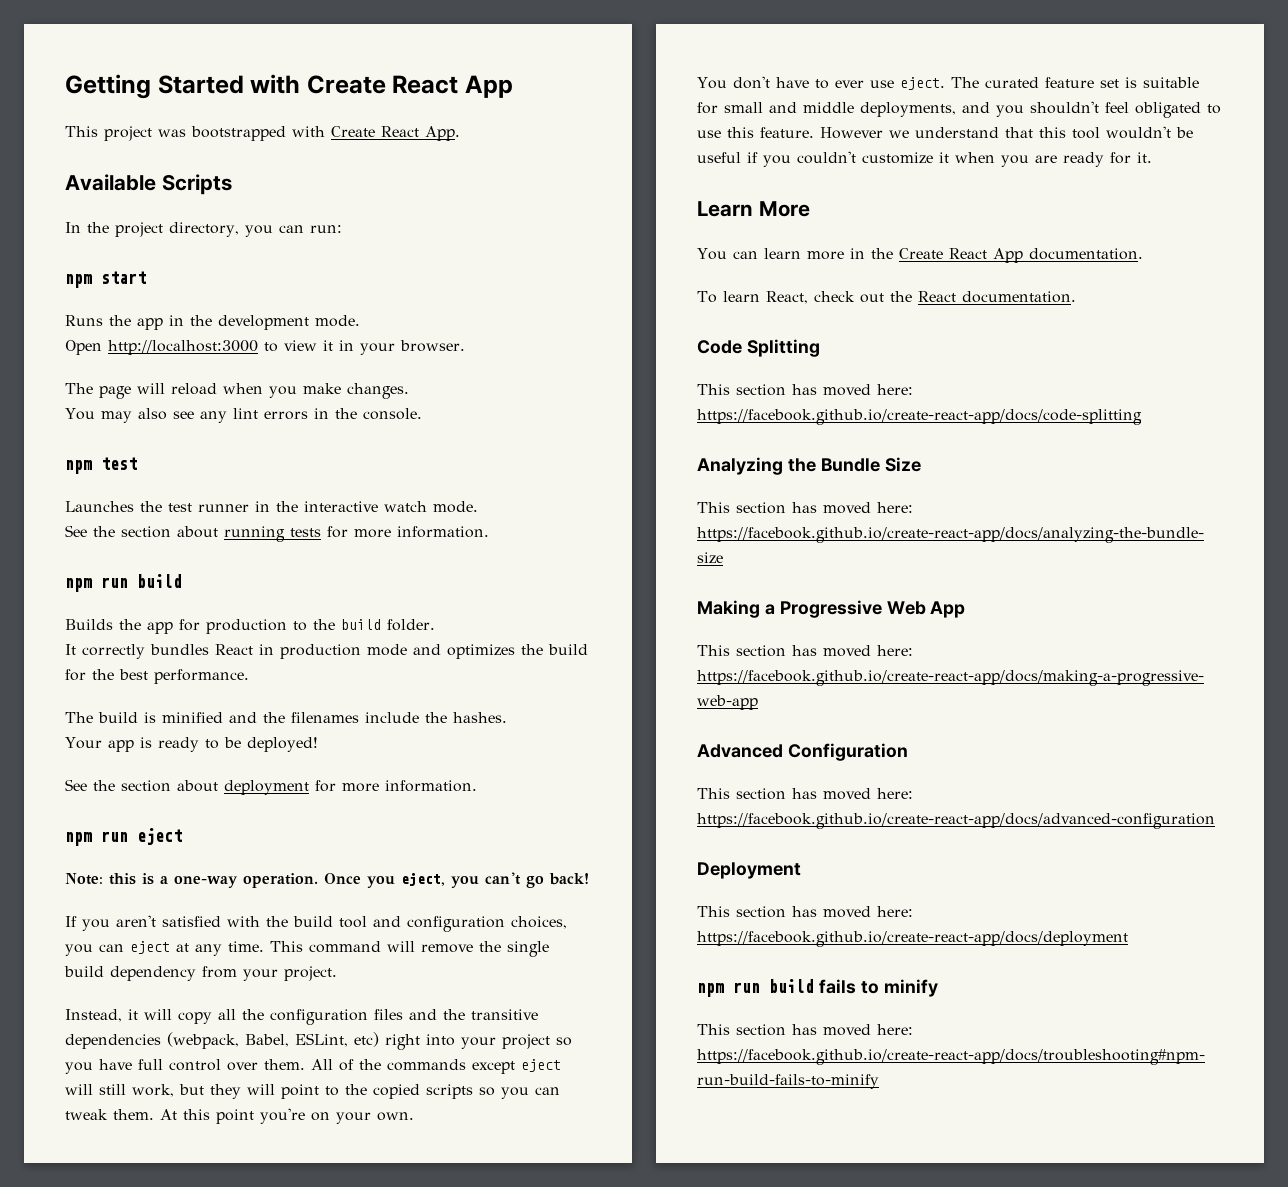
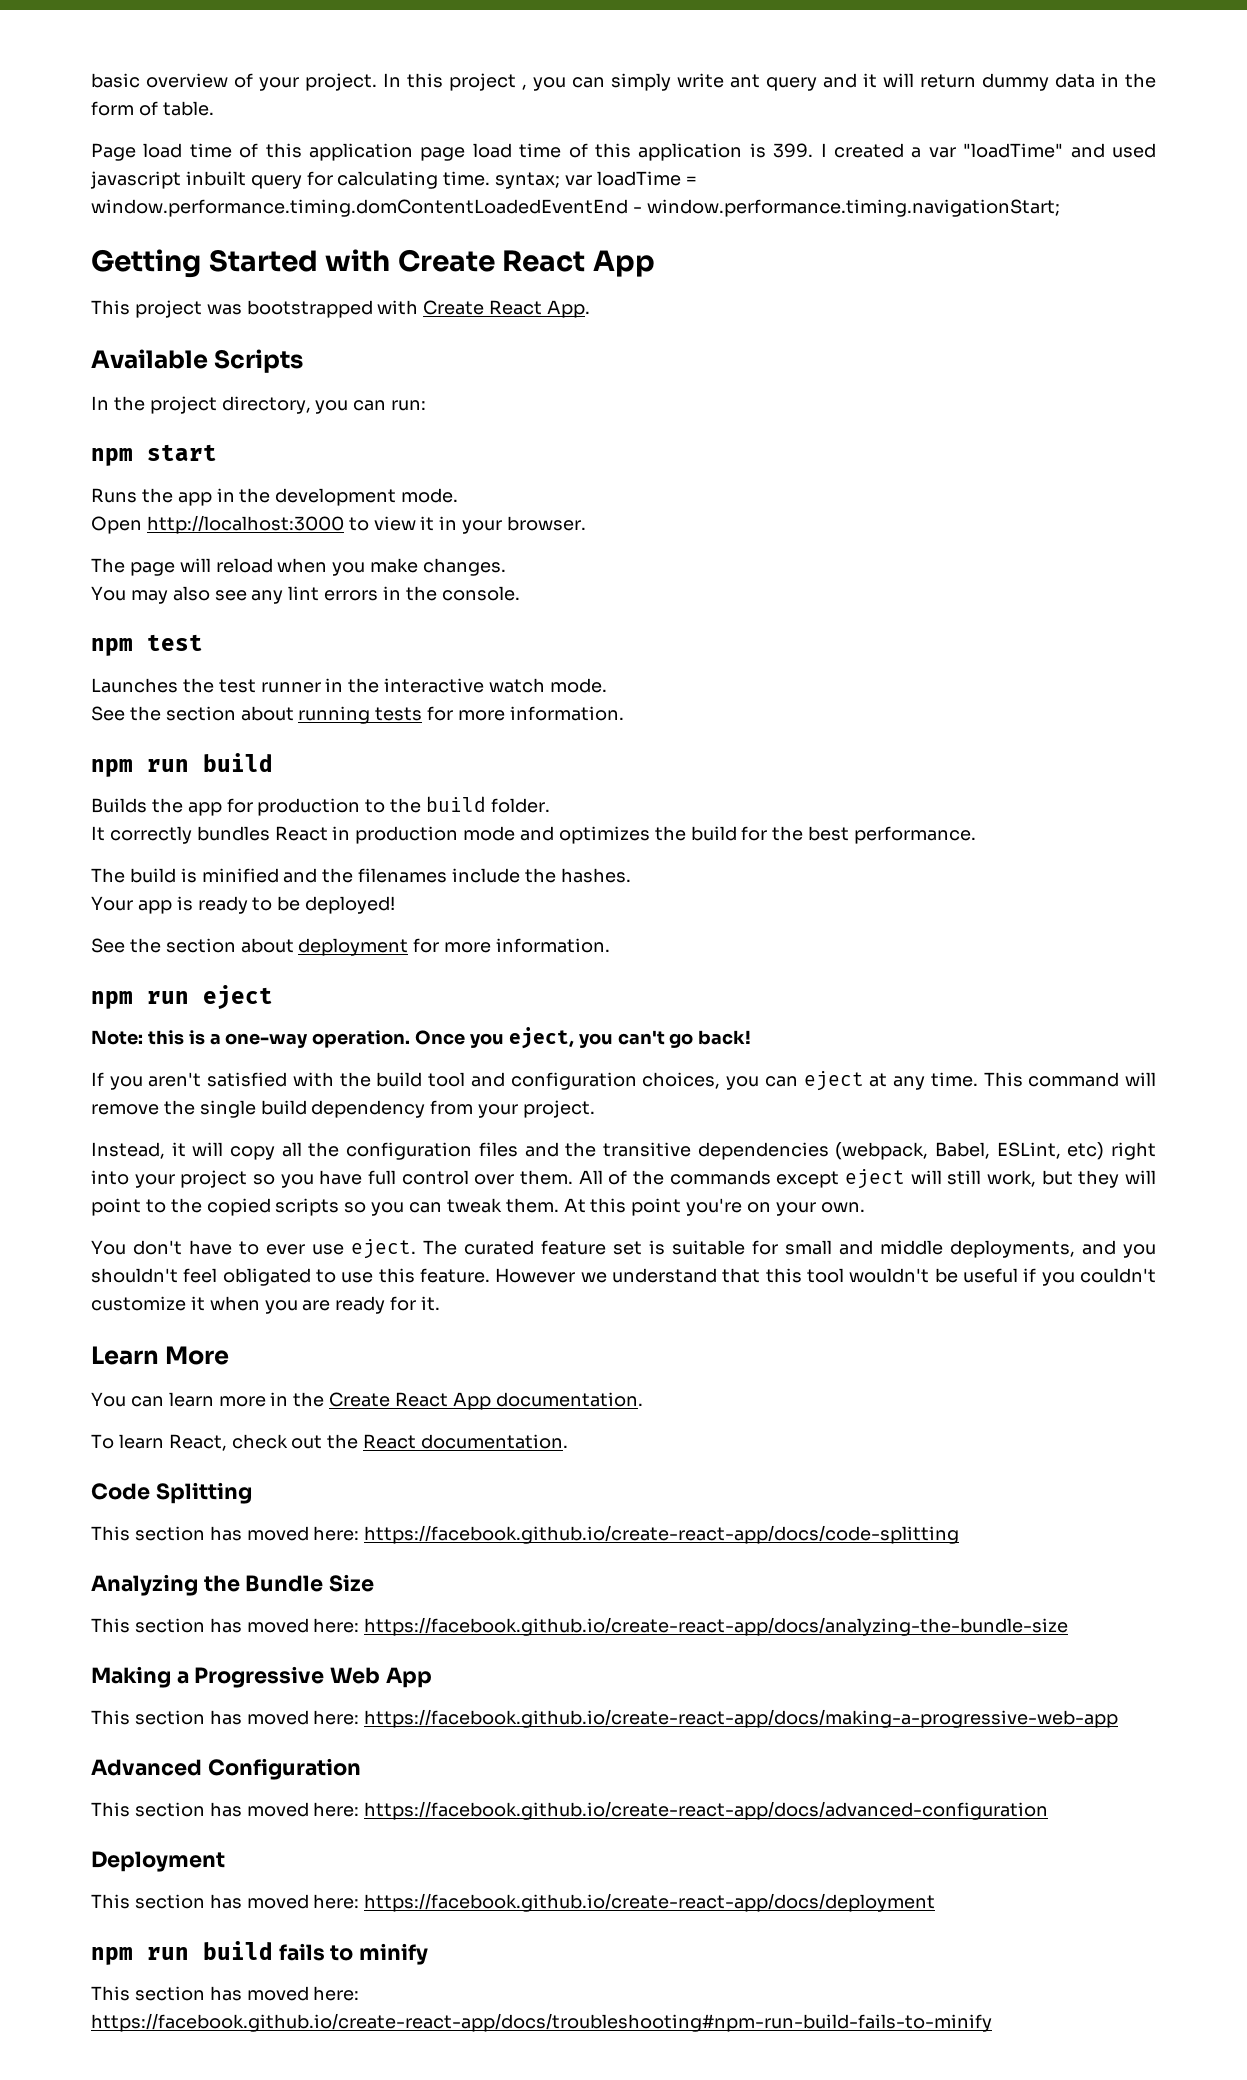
(65, 86) none -> [91,73,1156,91] [91,101,214,116] [91,143,1156,161] [90,171,697,189] [91,199,1060,217] basic overview of your project. In this project , you can simply write ant query and it will return dummy data in the form of table. // Page load time of this application page load time of this application is 399. I created a var "loadTime" and used javascript inbuilt query for calculating time. syntax; var loadTime = window.performance.timing.domContentLoadedEventEnd - window.performance.timing.navigationStart; //

